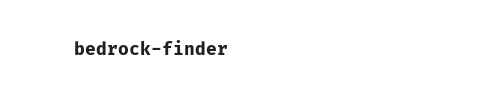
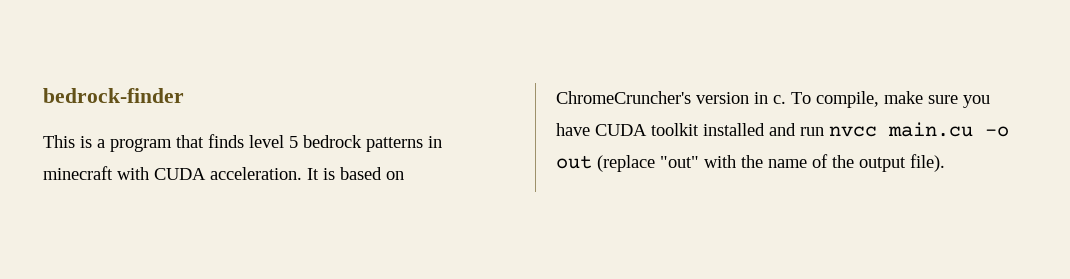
(228, 47) none -> [43,134,442,152] [43,166,404,180] [556,91,990,108] [556,122,1009,137] [556,154,945,172] // This is a program that finds level 5 bedrock patterns in minecraft with CUDA acceleration. It is based on ChromeCruncher's version in c. To compile, make sure you have CUDA toolkit installed and run nvcc main.cu -o out (replace "out" with the name of the output file).

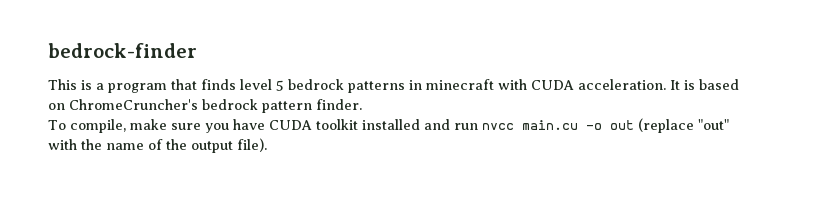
[696,92,786,104] version in c. -> [202,99,362,113] bedrock pattern finder. //

